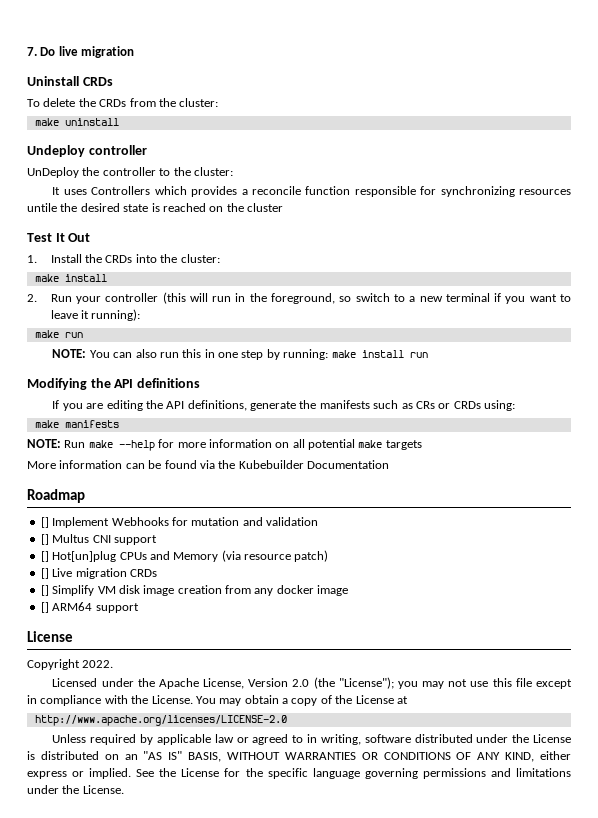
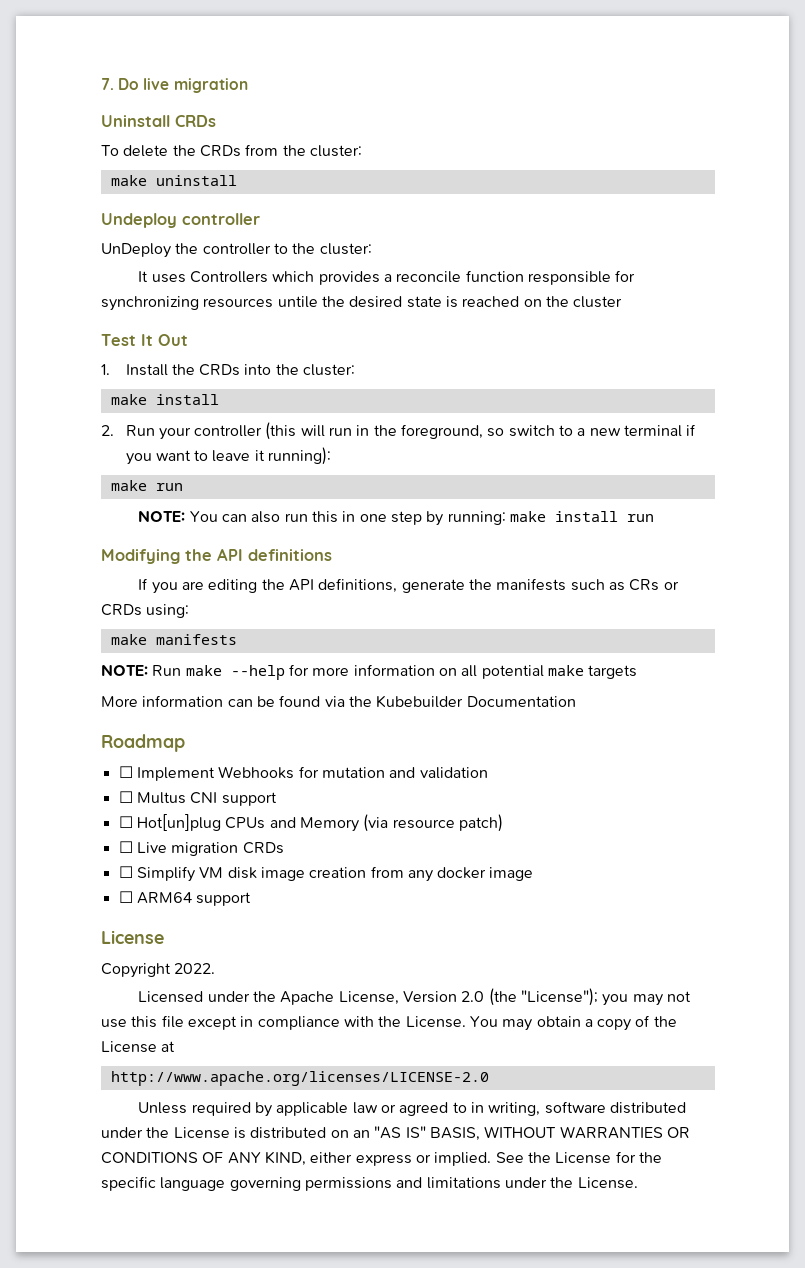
[40,517,49,528] [] -> [118,766,133,778] ☐
[40,534,49,545] [] -> [118,791,133,803] ☐
[40,551,49,562] [] -> [118,816,133,828] ☐
[40,568,49,579] [] -> [118,841,133,853] ☐
[40,585,49,596] [] -> [118,866,133,878] ☐
[40,602,49,613] [] -> [118,891,133,903] ☐

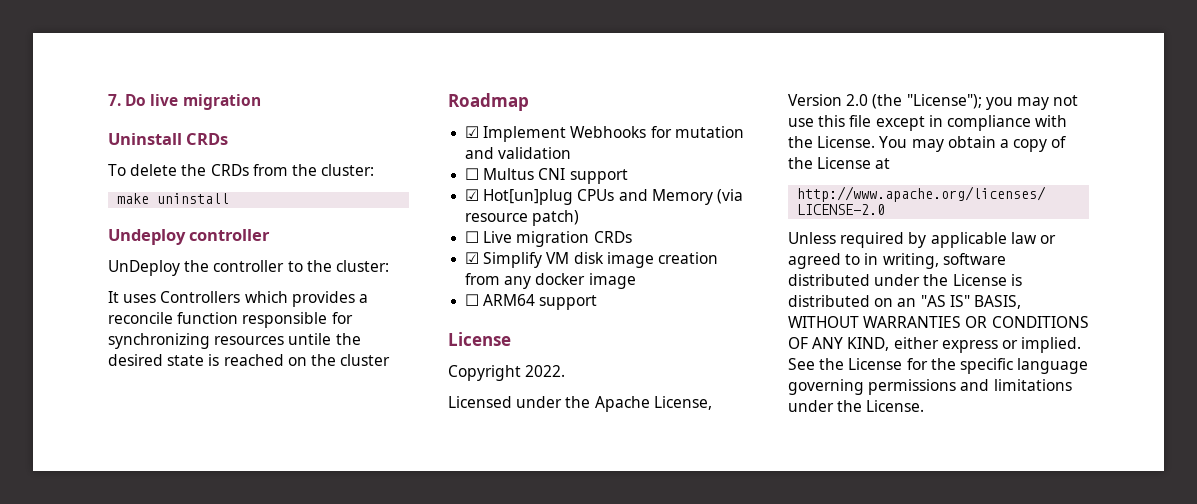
[101,334,188,346] [101,364,356,376] [110,394,219,405] [101,422,697,440] [125,447,332,465] [110,480,183,491] [138,510,654,526] [101,548,332,564] [138,578,679,594] [101,604,190,618] [110,634,237,645] [101,664,638,680] [101,695,576,708] // Test It Out // 1. Install the CRDs into the cluster: // make install // 2. Run your controller (this will run in the foreground, so switch to a new terminal if you want to leave it running): // make run // NOTE: You can also run this in one step by running: make install run // Modifying the API definitions // If you are editing the API definitions, generate the manifests such as CRs or CRDs using: // make manifests // NOTE: Run make --help for more information on all potential make targets // More information can be found via the Kubebuilder Documentation -> (391, 360) none
[118,766,133,778] ☐ -> [465,126,480,138] ☑
[118,816,133,828] ☐ -> [465,189,480,201] ☑
[118,866,133,878] ☐ -> [465,252,480,264] ☑

